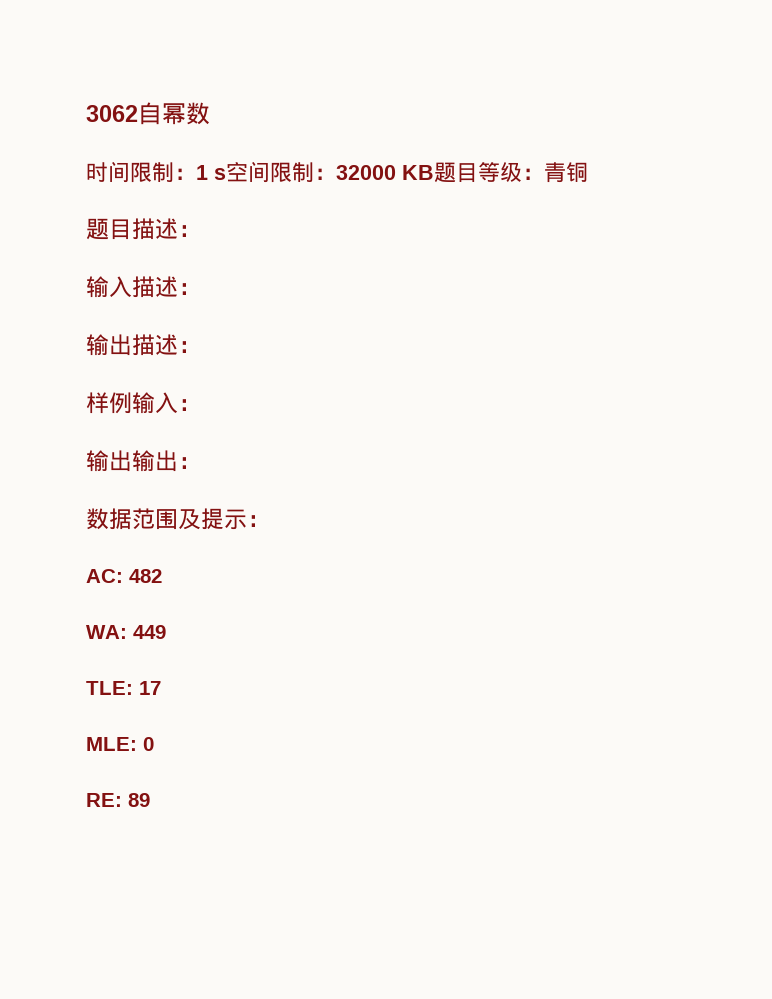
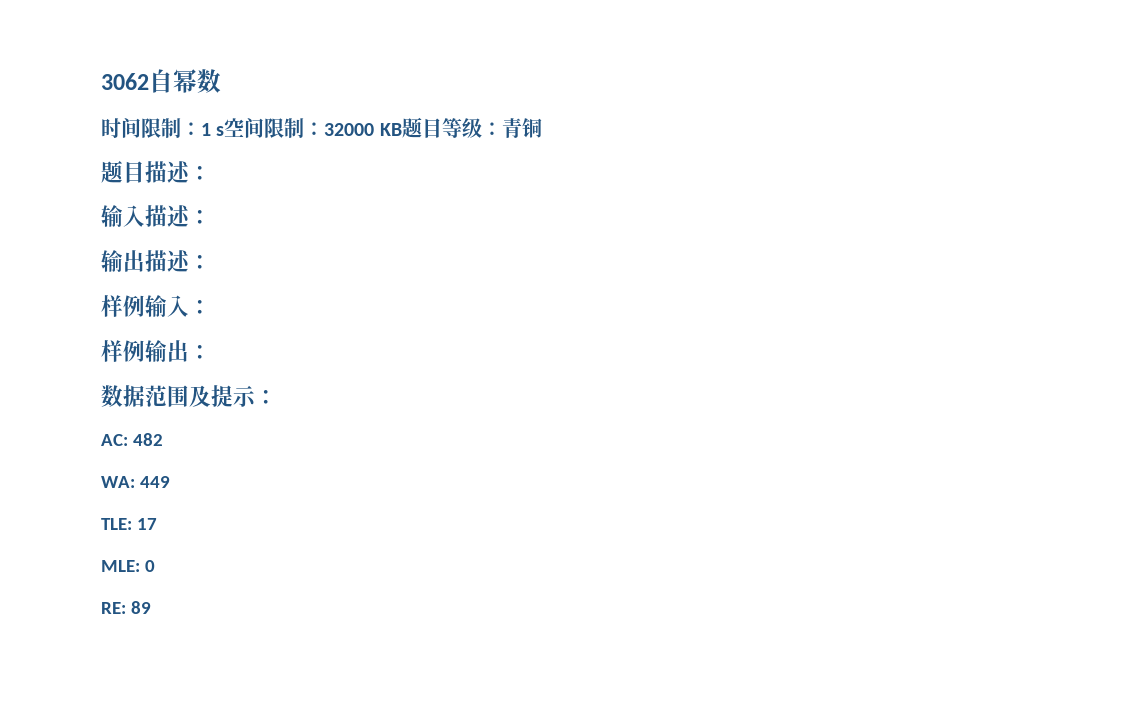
[86,450,132,472] 输出 -> [101,340,145,362] 样例

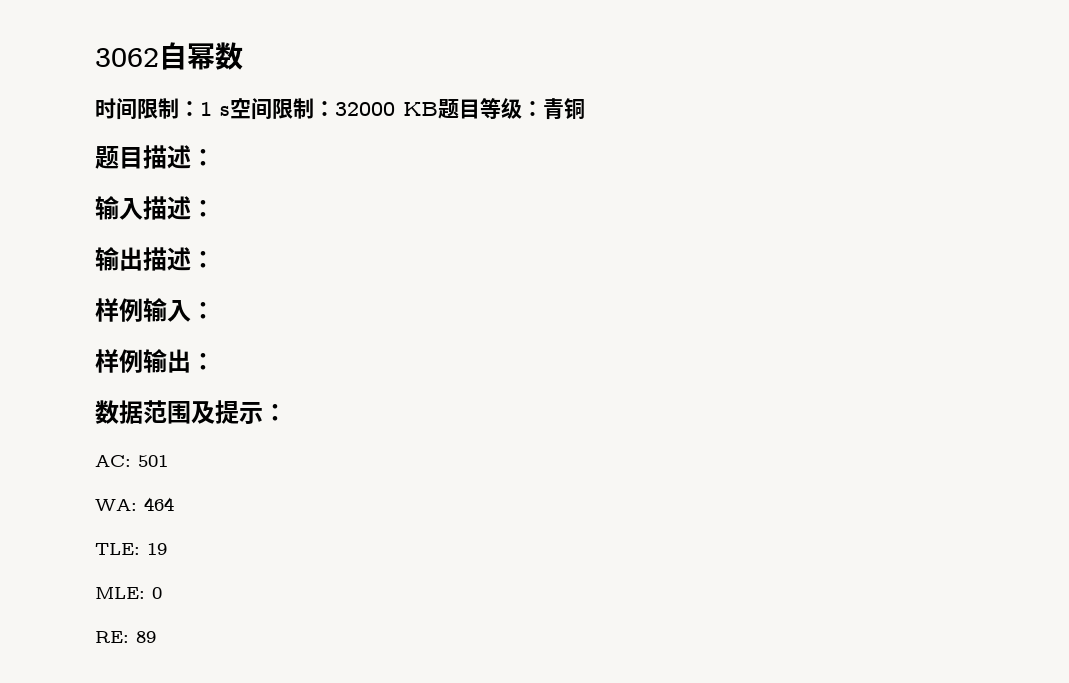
[132,433,163,446] 482 -> [138,455,168,467] 501
[139,476,170,488] 449 -> [144,497,174,511] 464
[136,518,157,530] 17 -> [147,543,167,555] 19

